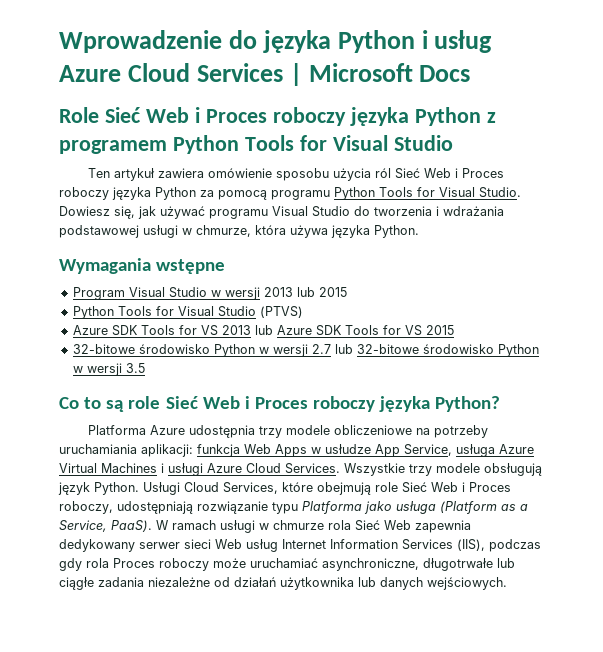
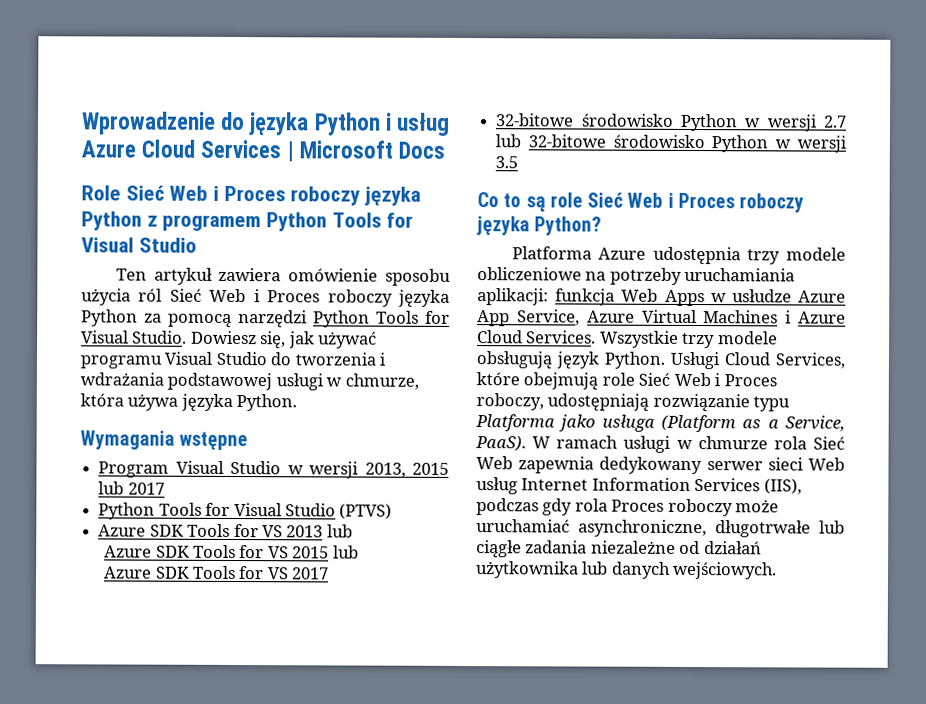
[271,190,330,200] programu -> [238,310,308,328] narzędzi
[263,287,347,297] 2013 lub 2015 -> [364,462,449,478] [98,481,165,495] 2013, 2015 lub 2017
(273, 330) none -> (353, 531) //
(454, 330) none -> [332,545,359,559] [104,565,330,580] lub // Azure SDK Tools for VS 2017
(371, 449) none -> [798,290,846,303] Azure
[456,444,495,457] usługa -> (580, 317) none
[168,463,203,476] usługi -> (793, 317) none

